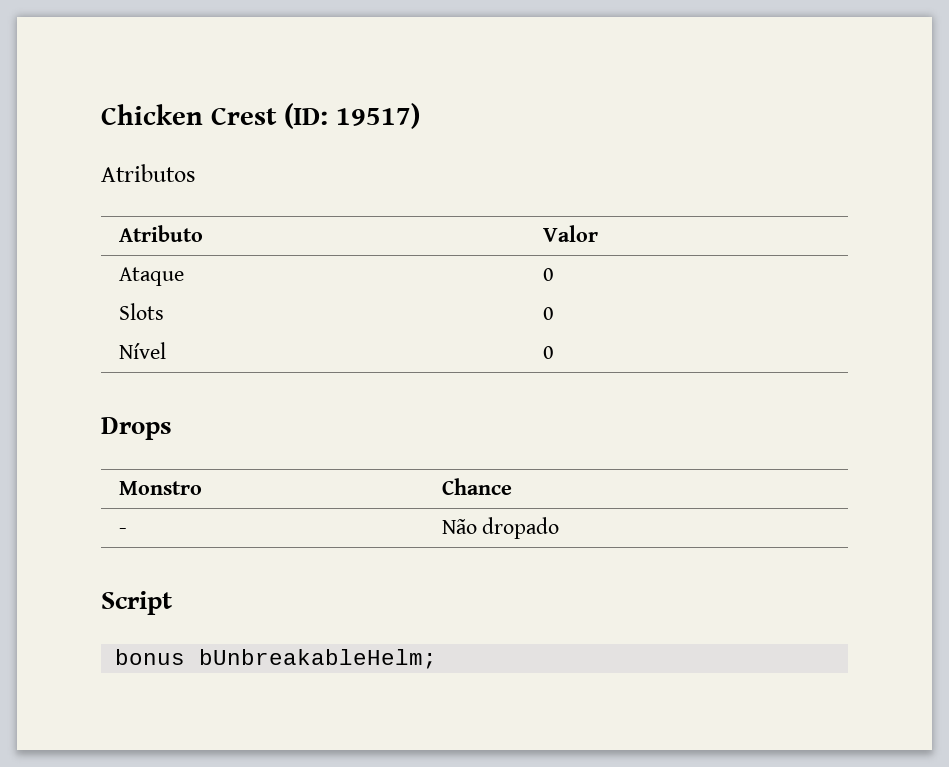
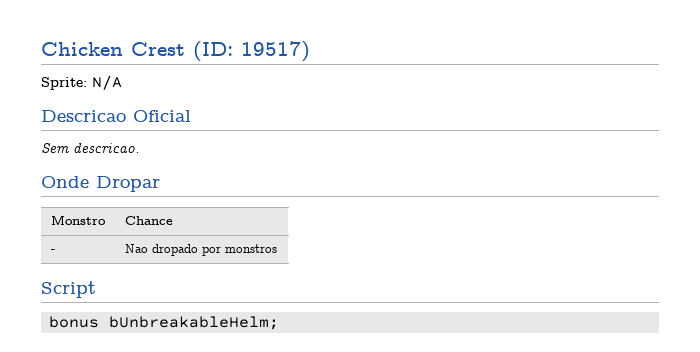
[101,164,196,182] [118,225,203,242] [542,225,598,242] [118,267,184,286] [542,268,554,281] [118,303,164,320] [542,307,554,320] [118,342,166,359] [542,346,554,359] [101,417,172,440] Atributos // Atributo | Valor // Ataque | 0 // Slots | 0 // Nível | 0 // Drops -> [41,75,122,90] [41,110,191,122] [41,143,140,153] [41,176,160,192] Sprite: N/A // Descricao Oficial // Sem descricao. // Onde Dropar
[441,519,477,534] Não -> [124,244,148,253] Nao
(560, 528) none -> [201,244,277,256] por monstros

